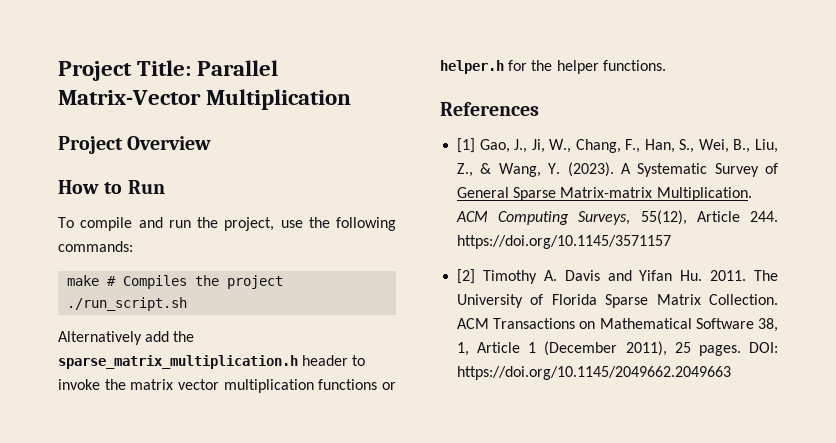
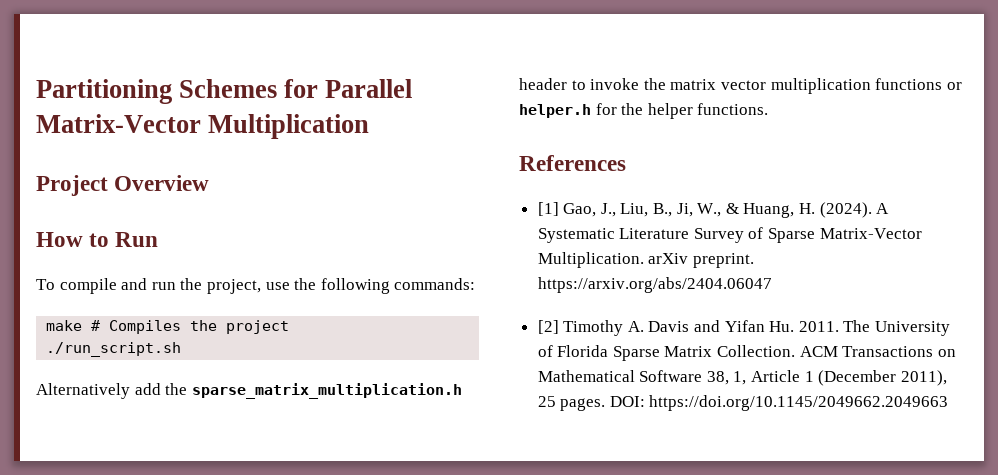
[58,60,192,81] Project Title: -> [36,79,319,104] Partitioning Schemes for
[531,139,778,153] [457,162,614,177] Ji, W., Chang, F., Han, S., Wei, B., Liu, Z., & Wang, Y. (2023). -> [620,202,872,218] Liu, B., Ji, W., & Huang, H. (2024).
(708, 170) none -> [619,228,690,239] Literature
[457,187,752,201] [456,210,778,225] [457,235,672,249] General Sparse Matrix-matrix Multiplication. ACM Computing Surveys, 55(12), Article 244. https://doi.org/10.1145/3571157 -> [768,228,922,243] [537,252,754,268] [537,277,772,293] Sparse Matrix-Vector Multiplication. arXiv preprint. https://arxiv.org/abs/2404.06047

